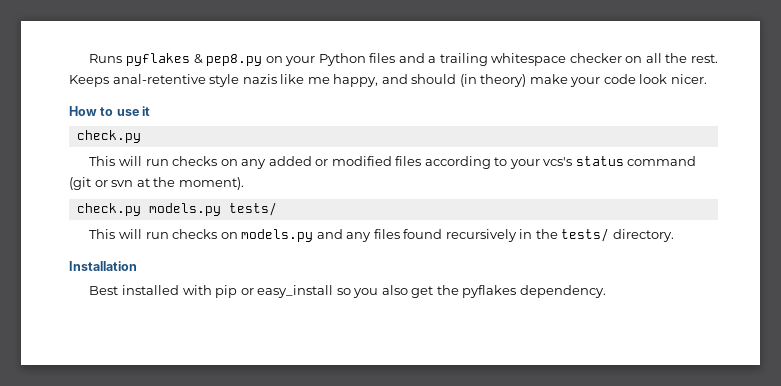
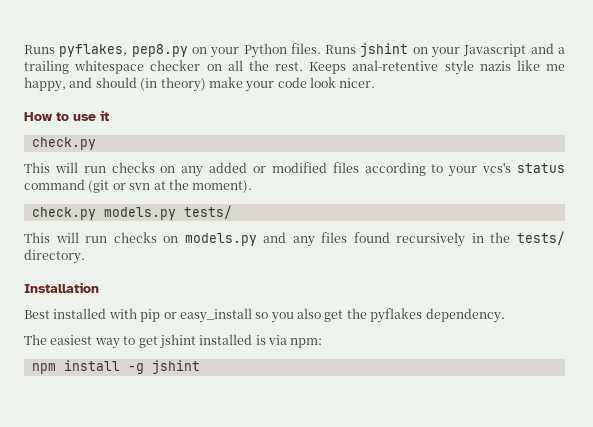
[89,53,203,66] Runs pyflakes & -> [24,44,128,57] Runs pyflakes,
[369,53,396,63] files -> [290,43,527,58] files. Runs jshint on your Javascript
(606, 291) none -> [24,334,323,349] [31,360,200,374] // The easiest way to get jshint installed is via npm: // npm install -g jshint

